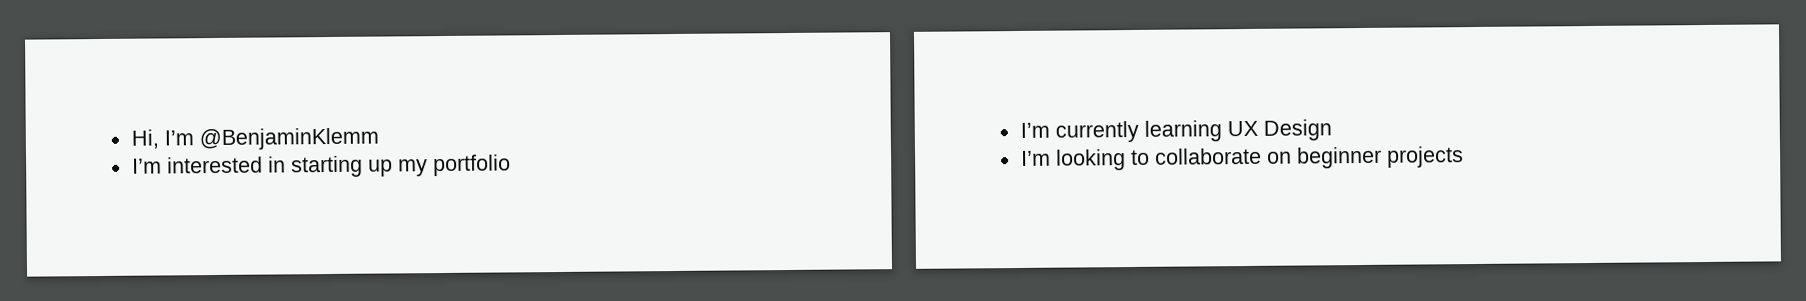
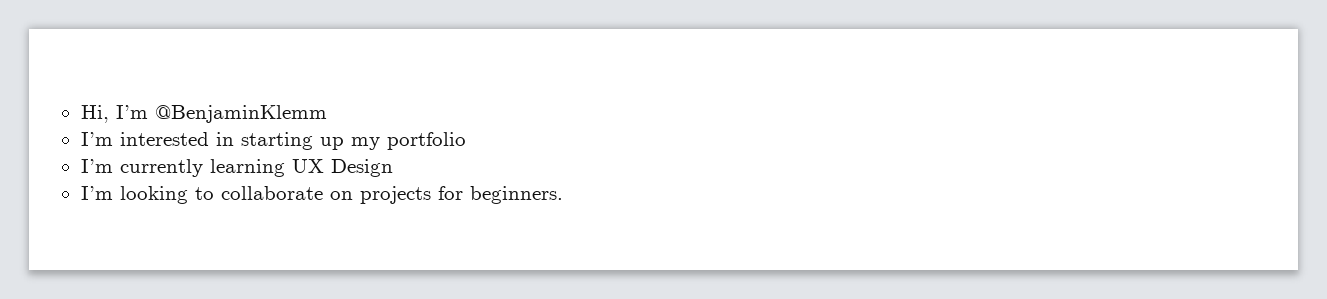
[1295,146,1464,169] beginner projects -> [359,186,563,204] projects for beginners.

